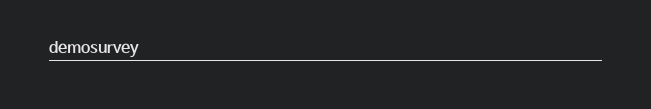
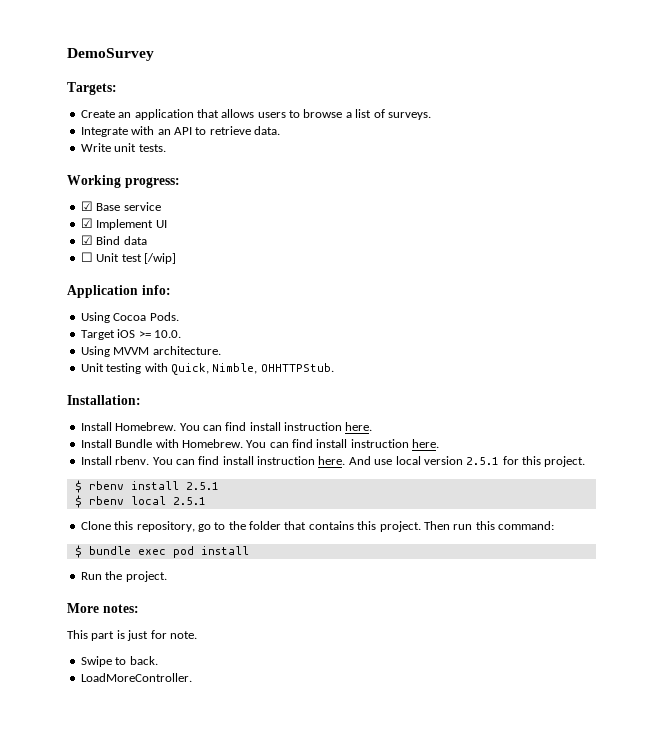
[49,41,139,58] demosurvey -> [67,48,154,61] [67,82,117,95] [80,109,431,120] [80,126,280,137] [80,143,166,152] [67,175,180,188] [80,201,161,211] [80,218,167,230] [80,235,147,245] [80,252,176,264] [67,285,171,298] [80,312,179,323] [80,329,181,340] [80,346,221,357] [80,363,334,375] [67,395,141,405] [80,422,373,431] [80,439,440,448] [80,456,586,467] [74,480,219,493] [74,495,206,508] [80,521,554,532] [74,545,249,558] [80,571,167,582] [67,603,139,613] [67,630,197,641] [80,656,158,667] [80,673,192,682] DemoSurvey // Targets: // Create an application that allows users to browse a list of surveys. // Integrate with an API to retrieve data. // Write unit tests. // Working progress: // ☑ Base service // ☑ Implement UI // ☑ Bind data // ☐ Unit test [/wip] // Application info: // Using Cocoa Pods. // Target iOS >= 10.0. // Using MVVM architecture. // Unit testing with Quick, Nimble, OHHTTPStub. // Installation: // Install Homebrew. You can find install instruction here. // Install Bundle with Homebrew. You can find install instruction here. // Install rbenv. You can find install instruction here. And use local version 2.5.1 for this project. // $ rbenv install 2.5.1 // $ rbenv local 2.5.1 // Clone this repository, go to the folder that contains this project. Then run this command: // $ bundle exec pod install // Run the project. // More notes: // This part is just for note. // Swipe to back. // LoadMoreController.

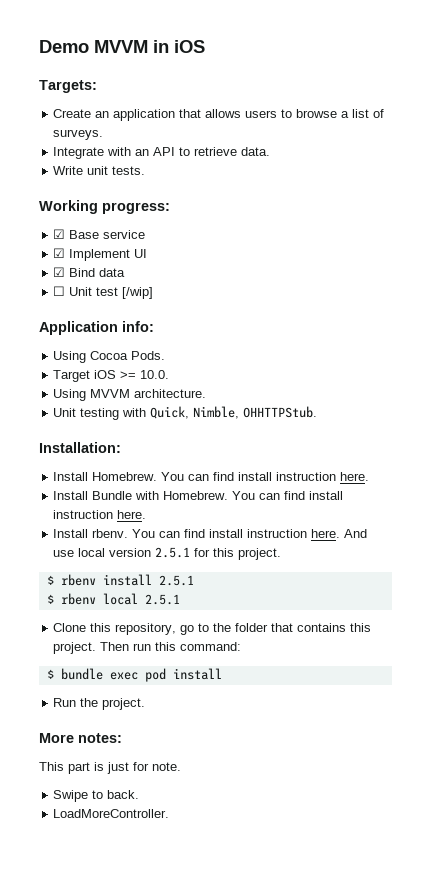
[67,48,154,61] DemoSurvey -> [39,40,205,53] Demo MVVM in iOS

